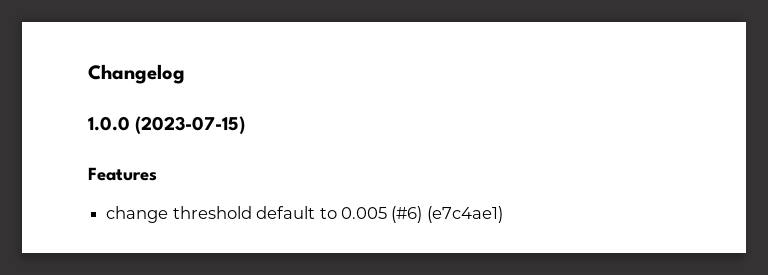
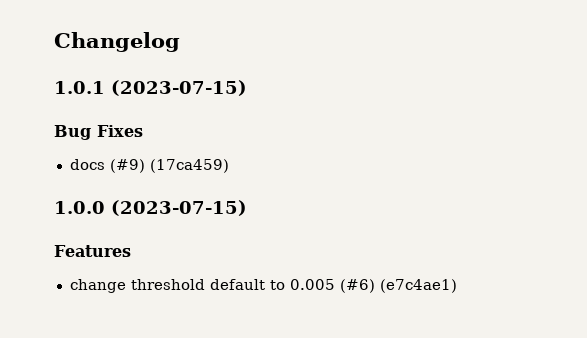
(185, 74) none -> [54,80,247,96] [54,125,143,140] [69,159,229,173] // 1.0.1 (2023-07-15) // Bug Fixes // docs (#9) (17ca459)

